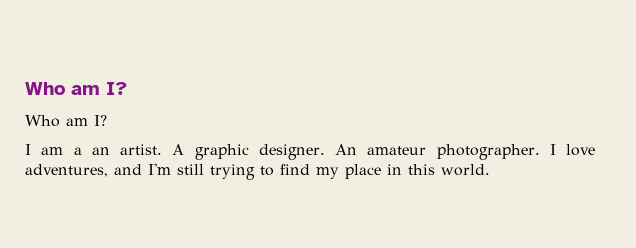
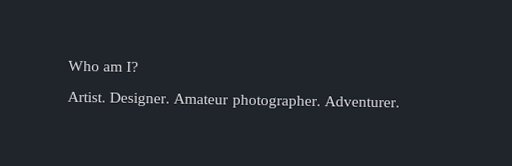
[25,82,127,95] [25,115,107,127] [25,144,595,160] [25,163,490,180] Who am I? // Who am I? // I am a an artist. A graphic designer. An amateur photographer. I love adventures, and I'm still trying to find my place in this world. -> [68,60,140,73] [67,91,400,110] Who am I? // Artist. Designer. Amateur photographer. Adventurer.

